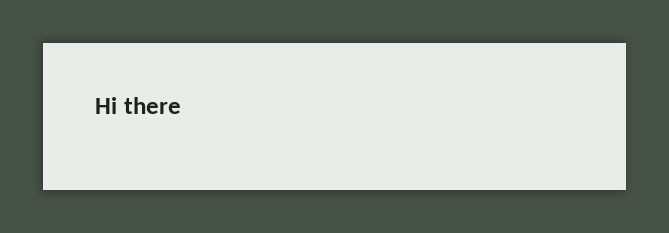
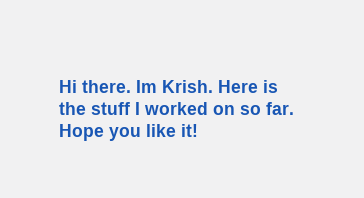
[123,97,181,114] there -> [82,80,278,93] [59,102,294,115] [59,124,198,141] there. Im Krish. Here is the stuff I worked on so far. Hope you like it!

